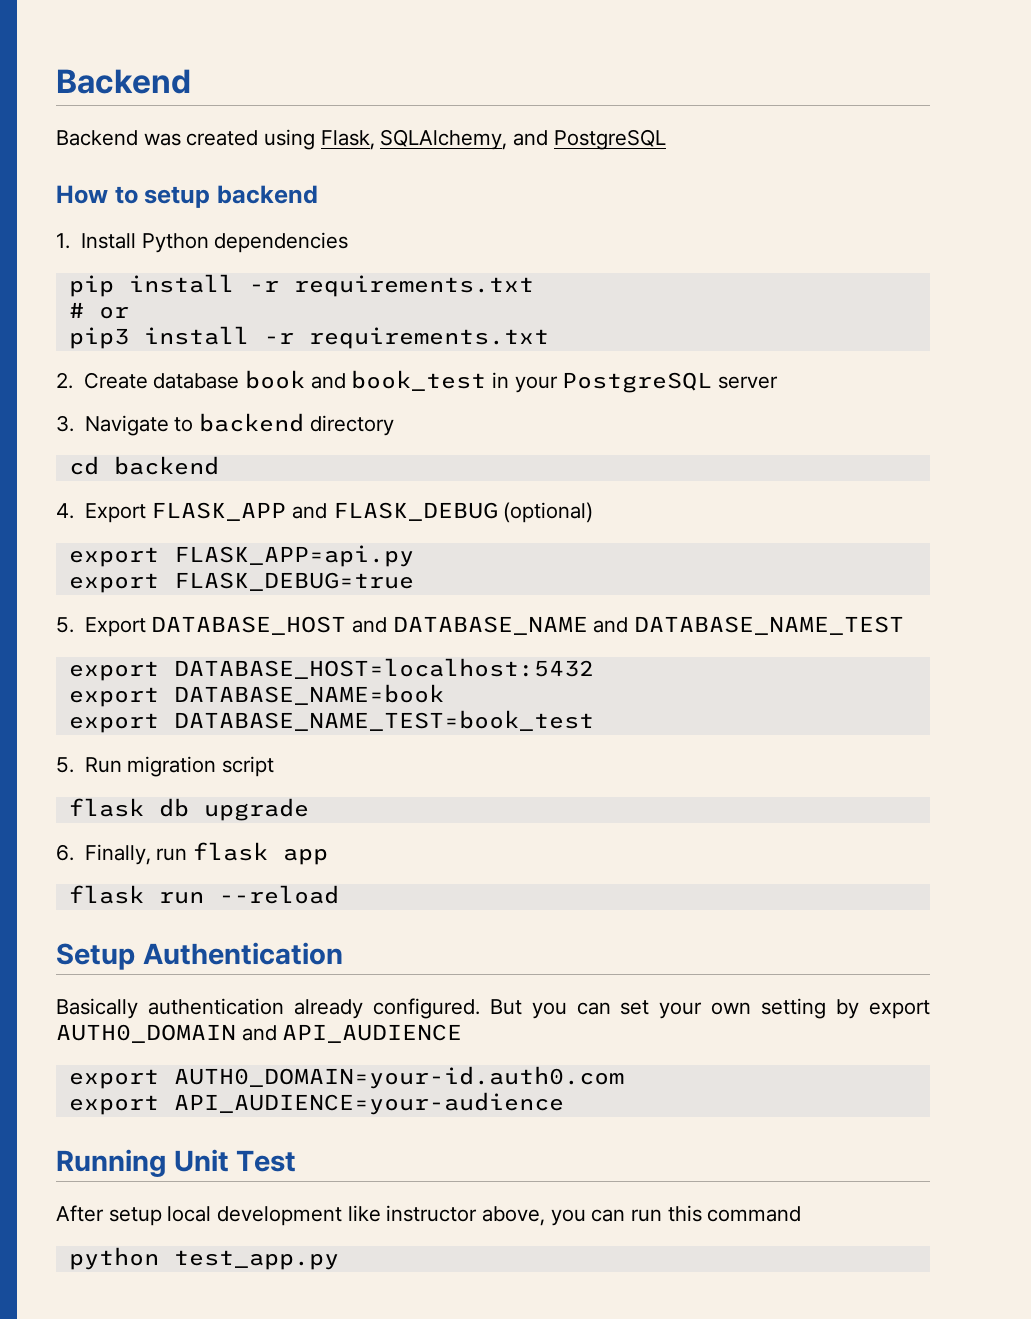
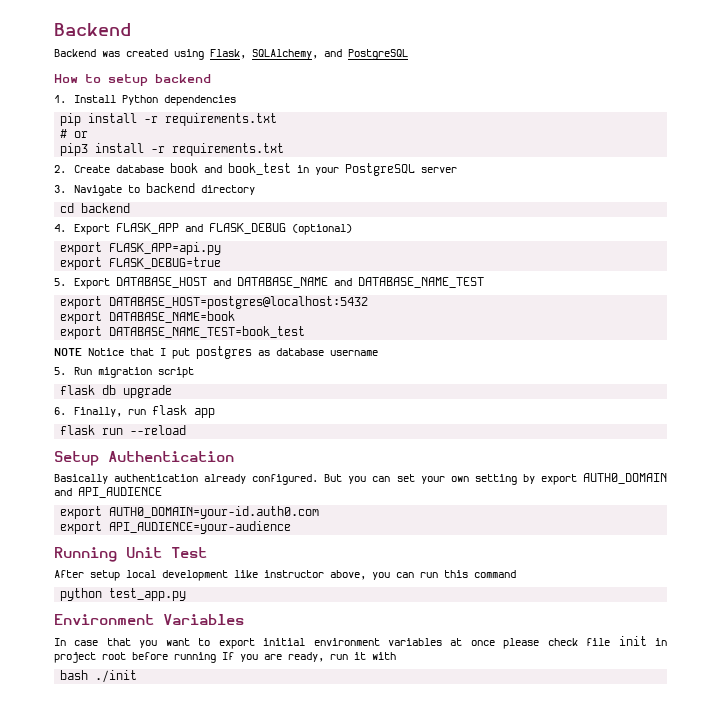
[173,658,594,679] DATABASE_HOST=localhost:5432 -> [109,296,369,309] DATABASE_HOST=postgres@localhost:5432
(594, 720) none -> [54,346,378,359] // NOTE Notice that I put postgres as database username
(339, 1260) none -> [54,614,244,625] [54,636,667,649] [54,652,396,663] [60,670,138,683] // Environment Variables // In case that you want to export initial environment variables at once please check file init in project root before running If you are ready, run it with // bash ./init

